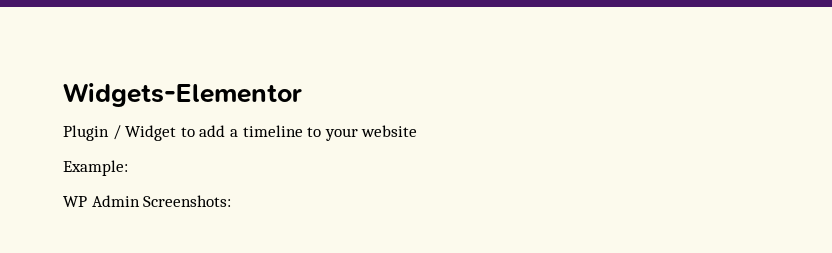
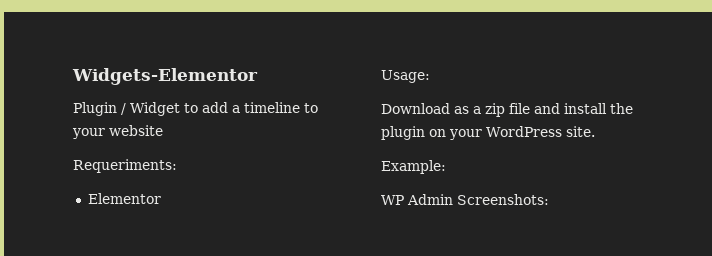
(418, 131) none -> [73,159,177,173] [87,193,161,204] [381,70,430,83] [381,103,633,117] [381,126,595,140] // Requeriments: // Elementor // Usage: // Download as a zip file and install the plugin on your WordPress site.

